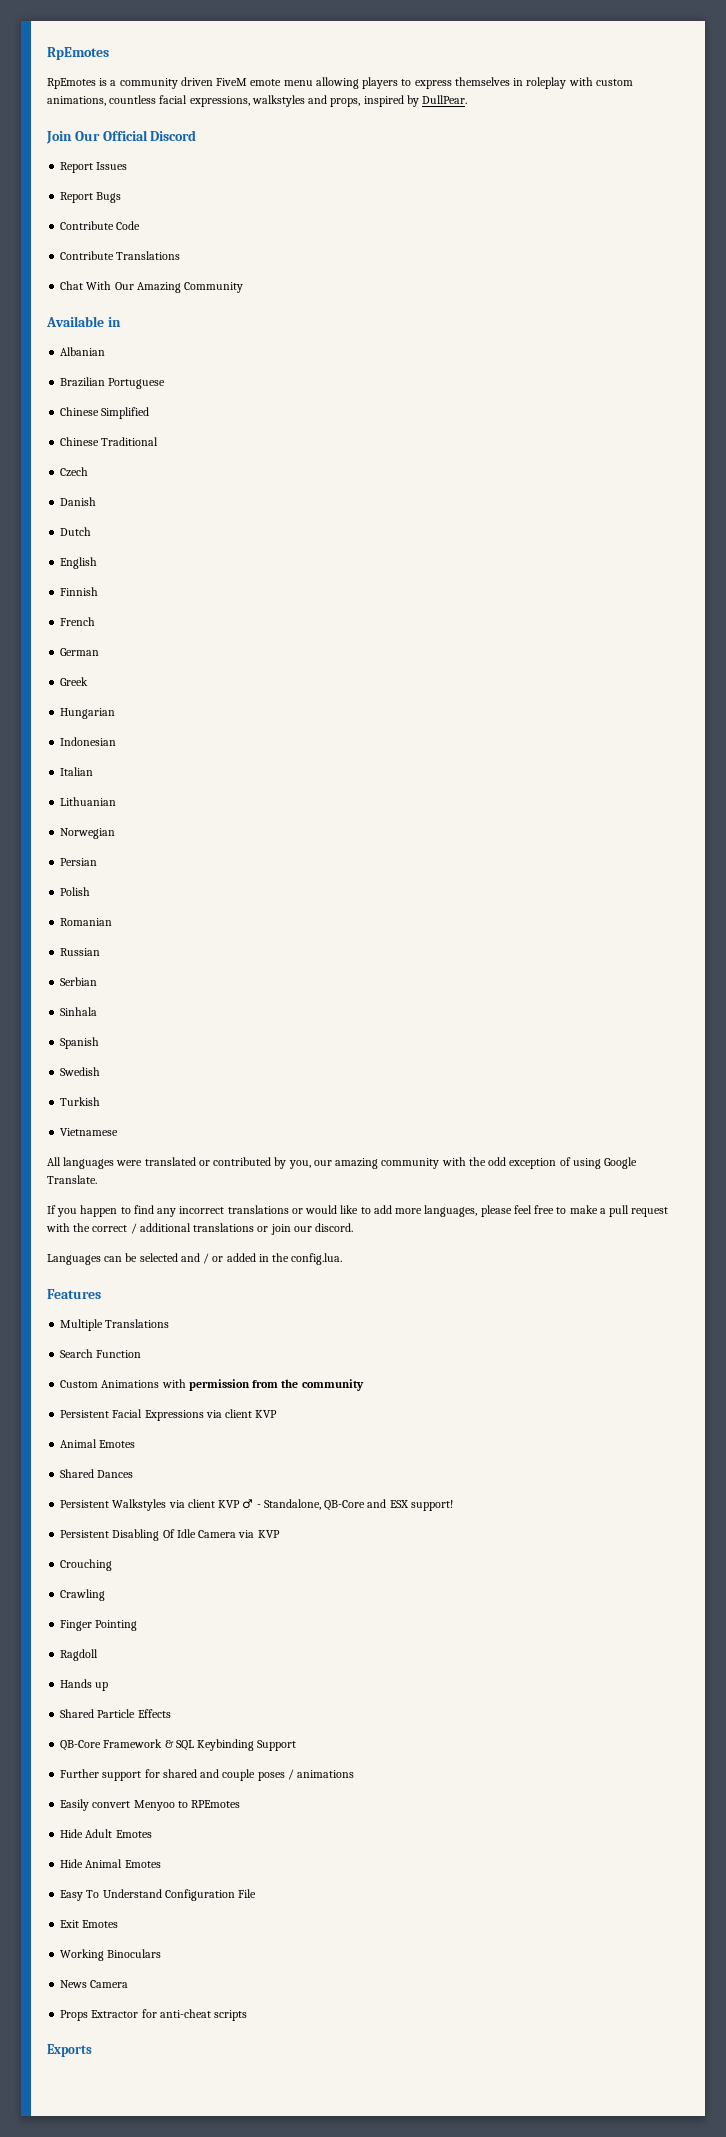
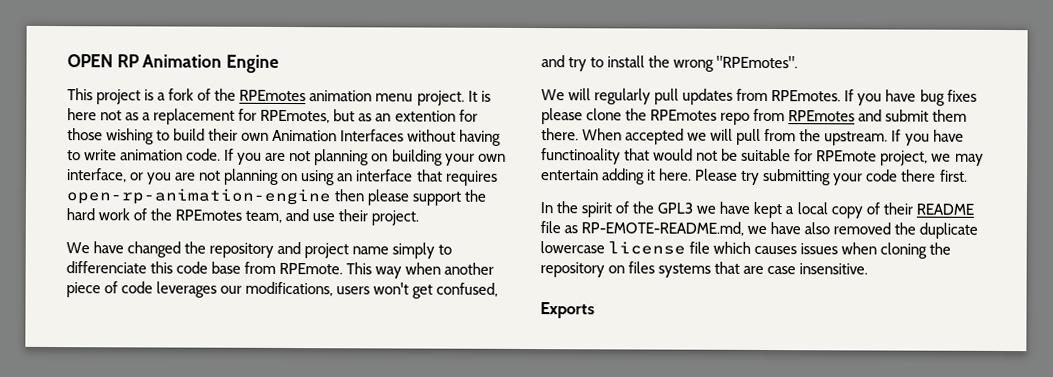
[47,47,109,60] [47,77,633,89] [47,95,468,107] [46,130,197,144] [60,162,128,173] [60,192,122,203] [60,221,141,230] [60,251,181,260] [60,281,244,293] [46,316,121,327] [60,347,106,356] [60,377,166,389] [60,407,150,419] [60,437,159,446] [60,467,89,477] [60,497,97,506] [60,527,92,536] [60,557,98,569] [60,587,99,596] [60,617,96,626] [60,648,100,656] [60,677,89,686] [60,708,116,719] [60,737,117,746] [60,767,94,776] [60,797,117,806] [60,828,116,839] [60,858,98,866] [60,887,91,896] [60,918,113,926] [60,948,101,956] [60,977,98,986] [60,1007,98,1016] [60,1037,100,1049] [60,1067,101,1076] [60,1097,101,1106] [60,1128,119,1136] [47,1157,638,1169] [47,1175,97,1184] [47,1205,669,1217] [46,1223,354,1235] [47,1253,343,1265] [47,1289,101,1299] [60,1319,170,1331] [60,1349,142,1358] [60,1379,364,1391] [60,1409,278,1421] [60,1439,136,1448] [60,1469,134,1478] [60,1499,453,1511] [60,1529,280,1541] [60,1559,113,1571] [60,1589,106,1601] [60,1620,138,1631] [60,1649,99,1661] [60,1679,109,1691] [60,1709,171,1718] [60,1739,297,1751] [60,1769,355,1781] [60,1799,241,1811] [60,1829,152,1838] [60,1859,161,1868] [60,1889,257,1901] [60,1920,119,1928] [60,1949,162,1961] [60,1980,129,1988] [60,2009,248,2021] RpEmotes // RpEmotes is a community driven FiveM emote menu allowing players to express themselves in roleplay with custom animations, countless facial expressions, walkstyles and props, inspired by DullPear. // Join Our Official Discord // Report Issues // Report Bugs // Contribute Code // Contribute Translations // Chat With Our Amazing Community // Available in // Albanian // Brazilian Portuguese // Chinese Simplified // Chinese Traditional // Czech // Danish // Dutch // English // Finnish // French // German // Greek // Hungarian // Indonesian // Italian // Lithuanian // Norwegian // Persian // Polish // Romanian // Russian // Serbian // Sinhala // Spanish // Swedish // Turkish // Vietnamese // All languages were translated or contributed by you, our amazing community with the odd exception of using Google Translate. // If you happen to find any incorrect translations or would like to add more languages, please feel free to make a pull request with the correct / additional translations or join our discord. // Languages can be selected and / or added in the config.lua. // Features // Multiple Translations // Search Function // Custom Animations with permission from the community // Persistent Facial Expressions via client KVP // Animal Emotes // Shared Dances // Persistent Walkstyles via client KVP ♂ - Standalone, QB-Core and ESX support! // Persistent Disabling Of Idle Camera via KVP // Crouching // Crawling // Finger Pointing // Ragdoll // Hands up // Shared Particle Effects // QB-Core Framework & SQL Keybinding Support // Further support for shared and couple poses / animations // Easily convert Menyoo to RPEmotes // Hide Adult Emotes // Hide Animal Emotes // Easy To Understand Configuration File // Exit Emotes // Working Binoculars // News Camera // Props Extractor for anti-cheat scripts -> [67,54,280,73] [67,88,491,106] [67,108,478,125] [67,128,502,146] [67,148,506,166] [67,168,498,186] [66,188,487,206] [66,208,420,226] [66,241,453,259] [66,261,495,279] [66,281,499,299] [541,55,799,72] [541,88,977,106] [541,108,968,125] [541,128,964,146] [541,148,984,166] [541,168,968,186] [540,201,974,219] [540,221,979,239] [540,241,952,259] [540,261,869,278] OPEN RP Animation Engine // This project is a fork of the RPEmotes animation menu project. It is here not as a replacement for RPEmotes, but as an extention for those wishing to build their own Animation Interfaces without having to write animation code. If you are not planning on building your own interface, or you are not planning on using an interface that requires open-rp-animation-engine then please support the hard work of the RPEmotes team, and use their project. // We have changed the repository and project name simply to differenciate this code base from RPEmote. This way when another piece of code leverages our modifications, users won't get confused, and try to install the wrong "RPEmotes". // We will regularly pull updates from RPEmotes. If you have bug fixes please clone the RPEmotes repo from RPEmotes and submit them there. When accepted we will pull from the upstream. If you have functinoality that would not be suitable for RPEmote project, we may entertain adding it here. Please try submitting your code there first. // In the spirit of the GPL3 we have kept a local copy of their README file as RP-EMOTE-README.md, we have also removed the duplicate lowercase license file which causes issues when cloning the repository on files systems that are case insensitive.

